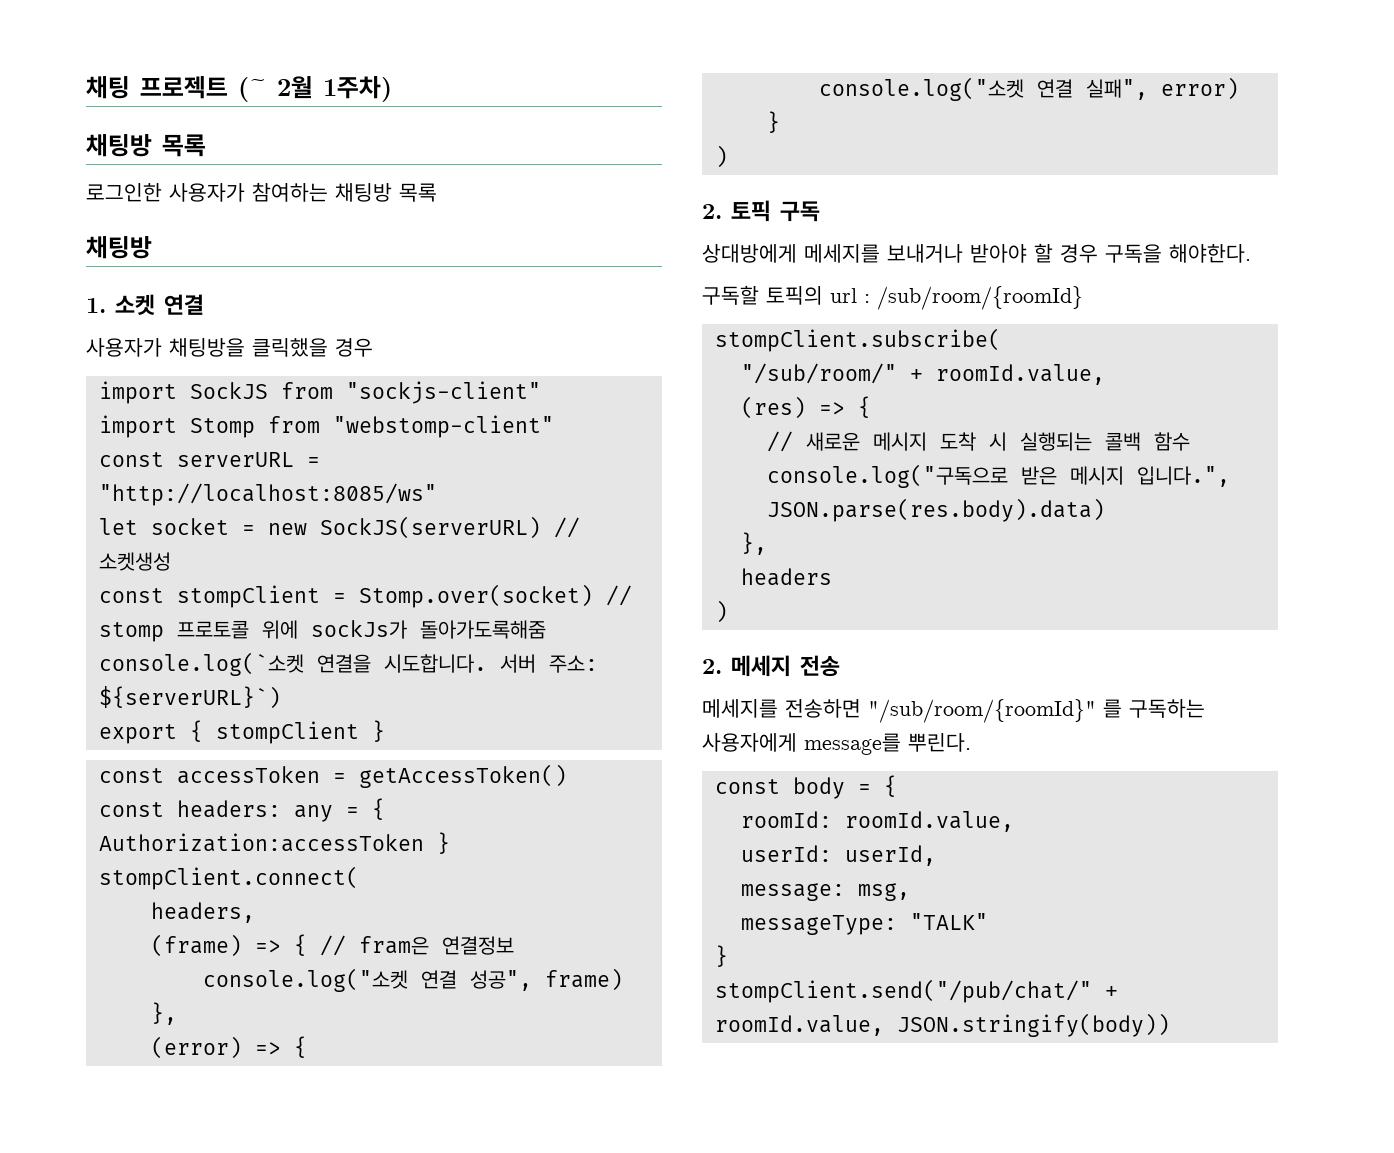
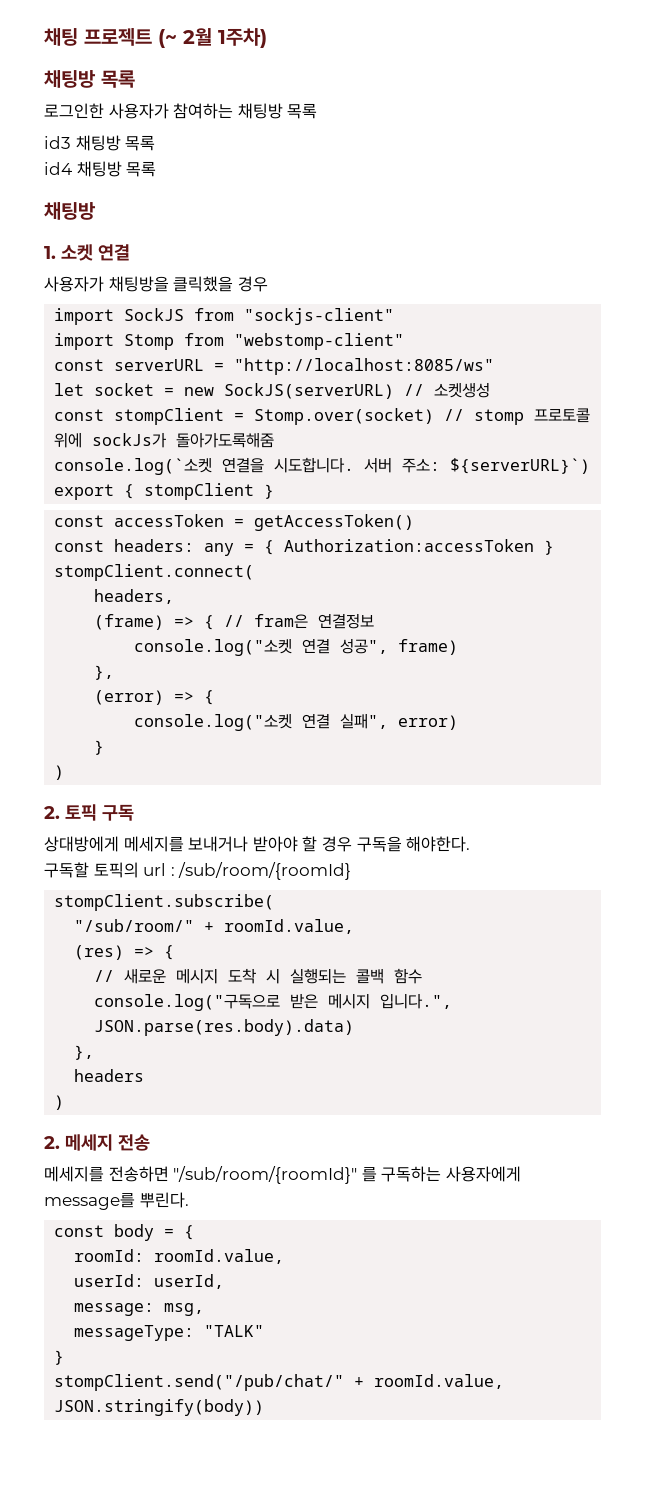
(437, 192) none -> [44,135,156,151] [44,161,157,177] // id3 채팅방 목록 // id4 채팅방 목록

